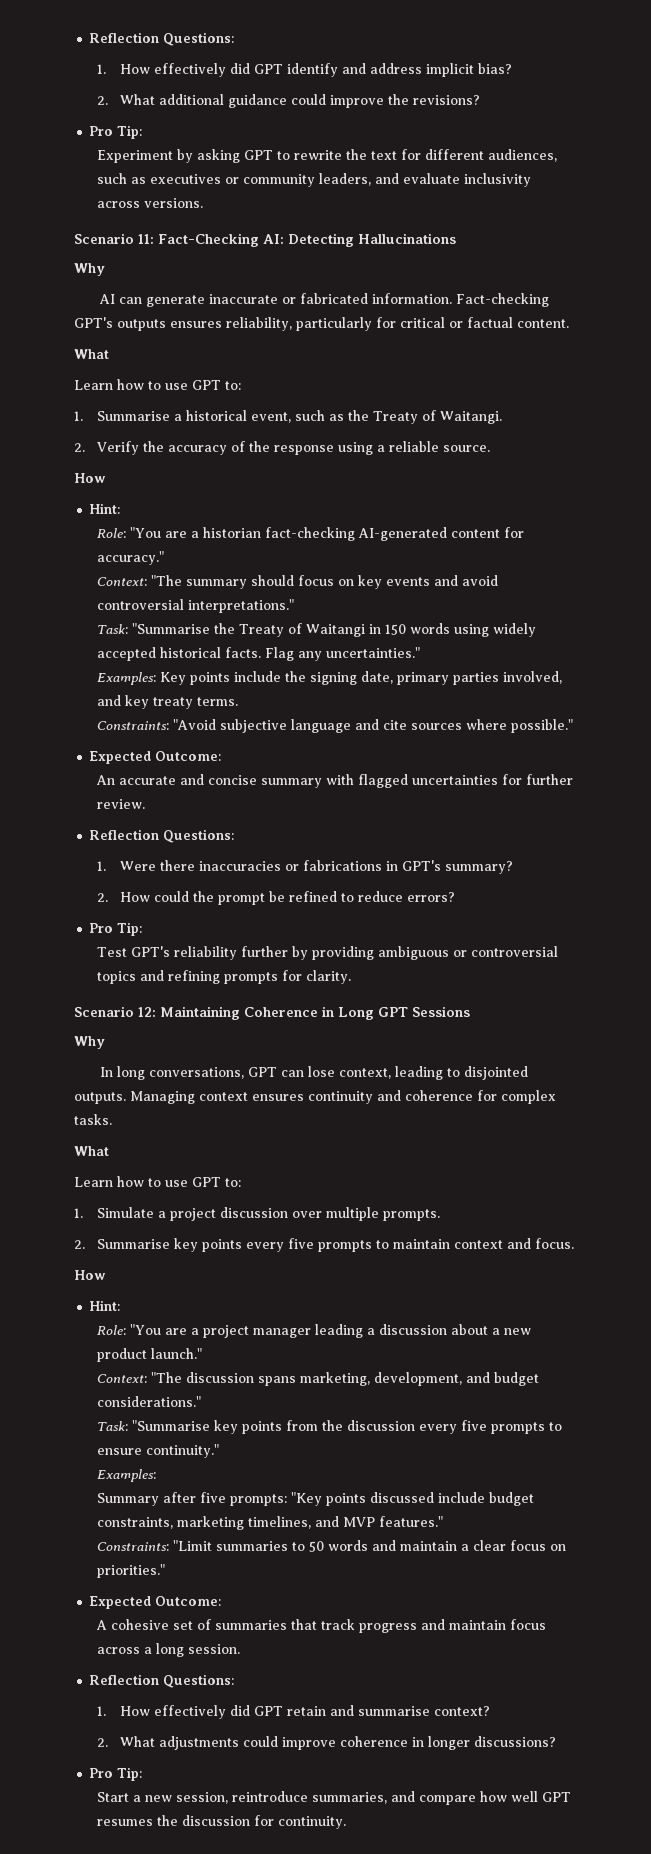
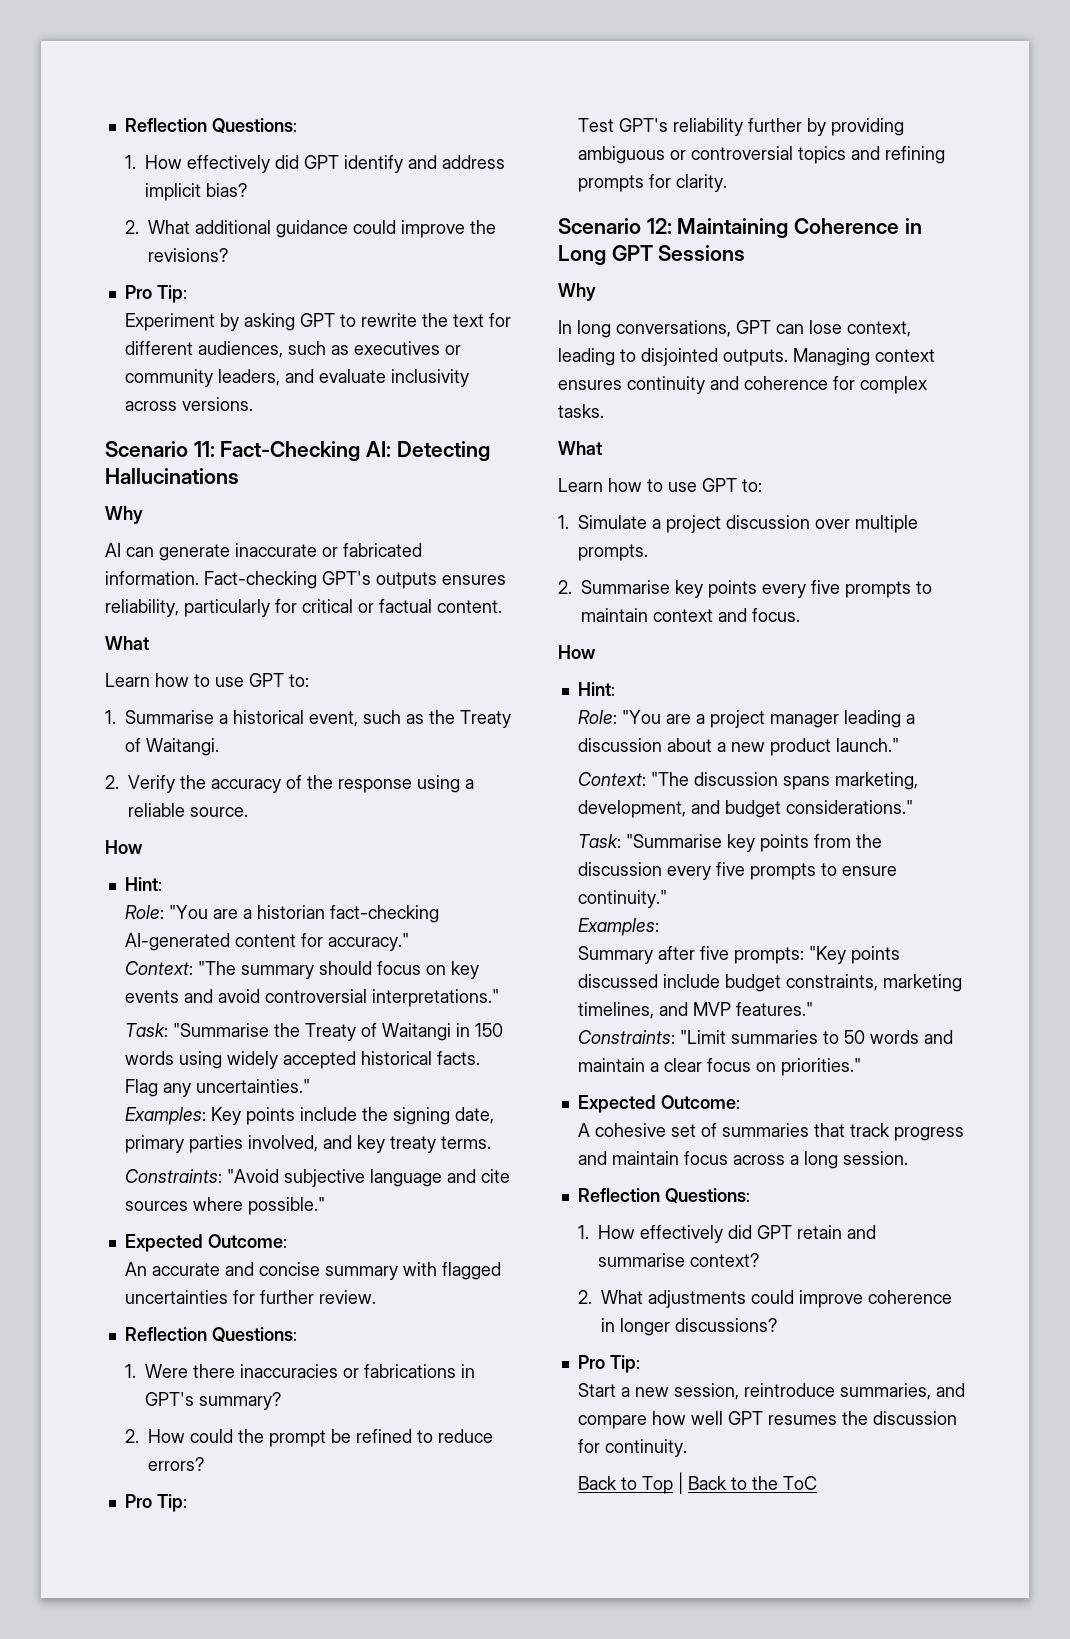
(346, 1822) none -> [577,1472,817,1494] // Back to Top | Back to the ToC

